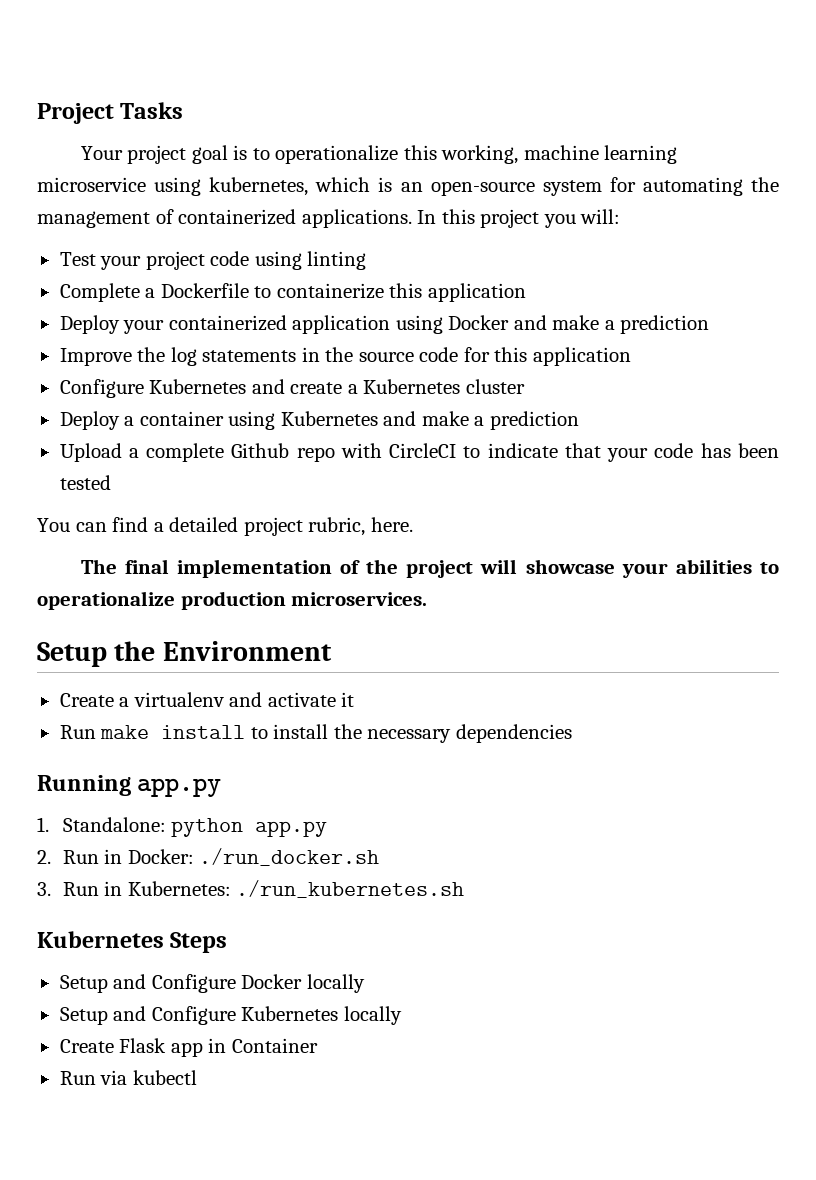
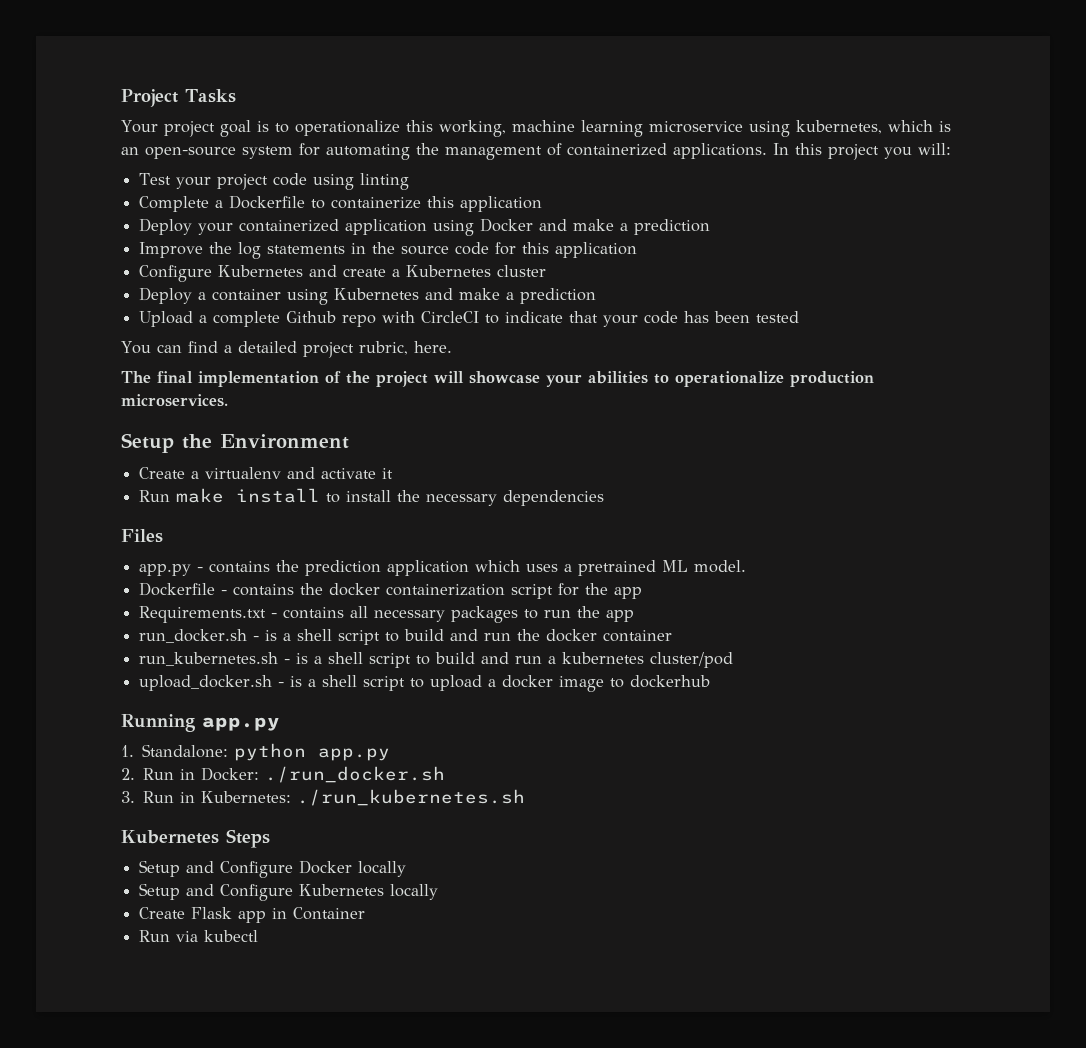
(572, 733) none -> [121,529,163,543] [139,560,747,576] [139,582,643,599] [139,606,635,623] [139,629,673,645] [139,652,734,668] [139,675,711,692] // Files // app.py - contains the prediction application which uses a pretrained ML model. // Dockerfile - contains the docker containerization script for the app // Requirements.txt - contains all necessary packages to run the app // run_docker.sh - is a shell script to build and run the docker container // run_kubernetes.sh - is a shell script to build and run a kubernetes cluster/pod // upload_docker.sh - is a shell script to upload a docker image to dockerhub

